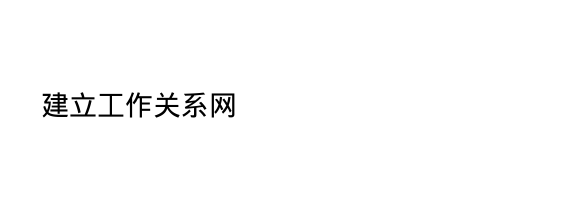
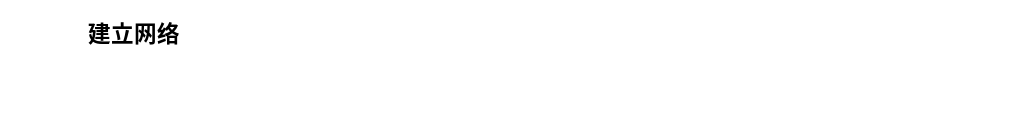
[97,92,237,118] 工作关系网 -> [134,21,180,45] 网络

